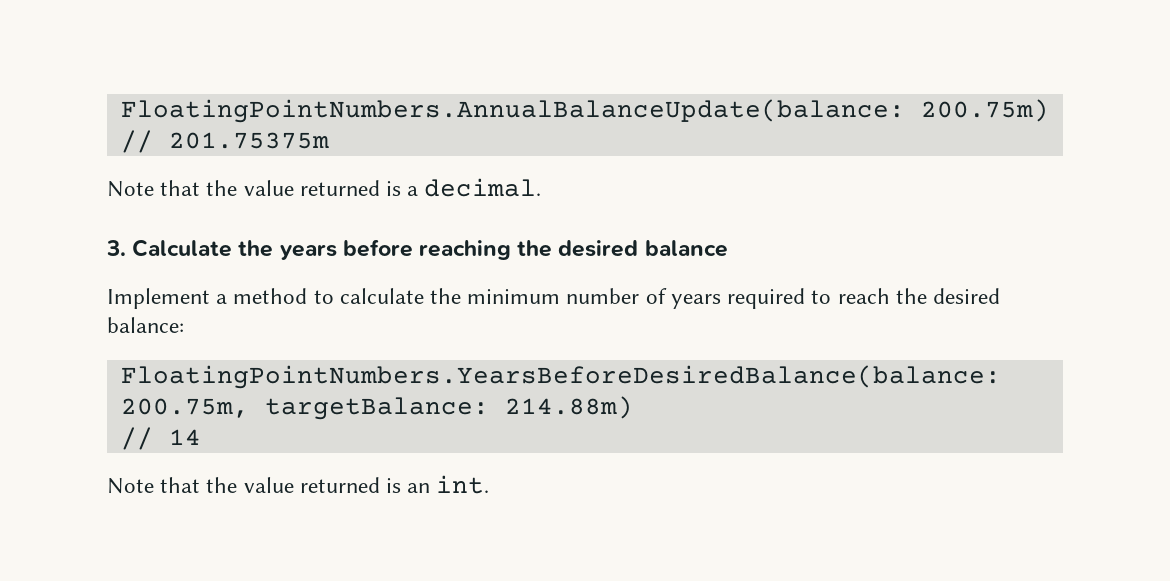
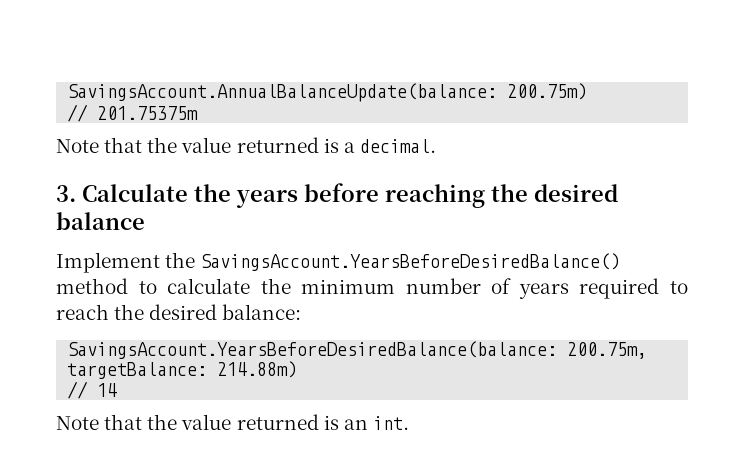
[120,99,905,123] FloatingPointNumbers.AnnualBalanceUpdate(balance: -> [67,83,498,102] SavingsAccount.AnnualBalanceUpdate(balance:
[216,294,228,304] a -> [165,252,621,271] the SavingsAccount.YearsBeforeDesiredBalance()
[120,365,1001,389] FloatingPointNumbers.YearsBeforeDesiredBalance(balance: -> [67,341,558,359] SavingsAccount.YearsBeforeDesiredBalance(balance:

